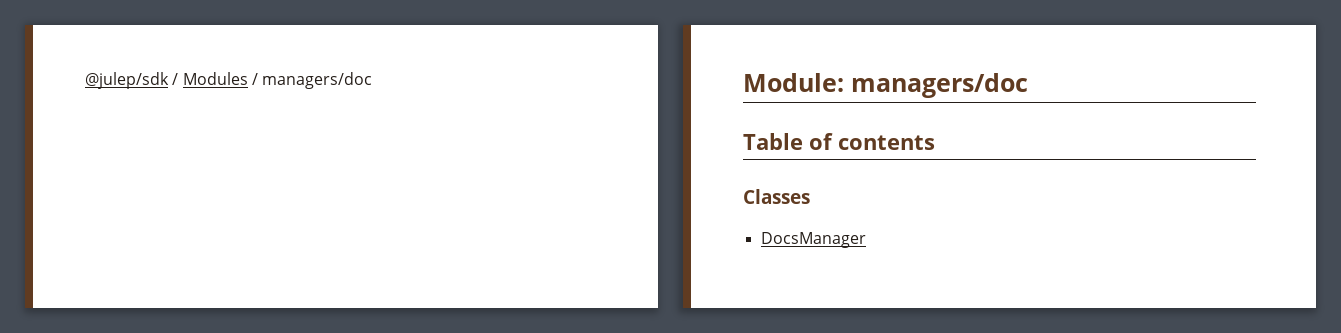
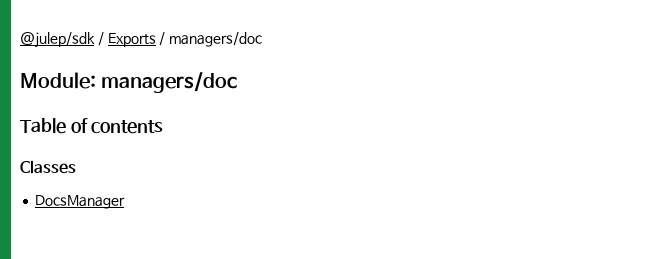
[182,72,248,85] Modules -> [107,33,156,47] Exports

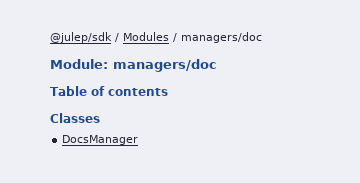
[107,33,156,47] Exports -> [123,32,169,41] Modules

